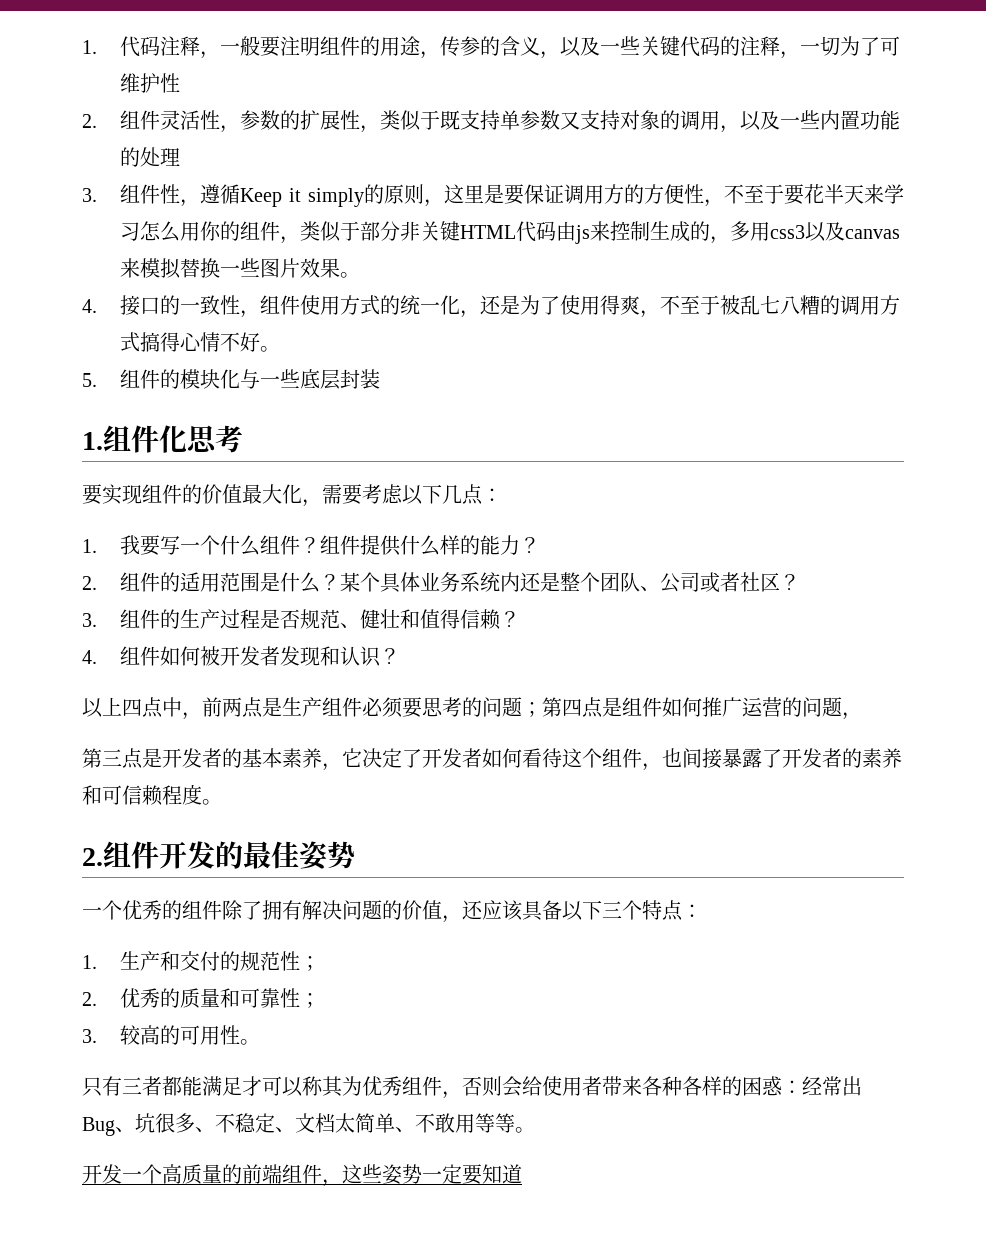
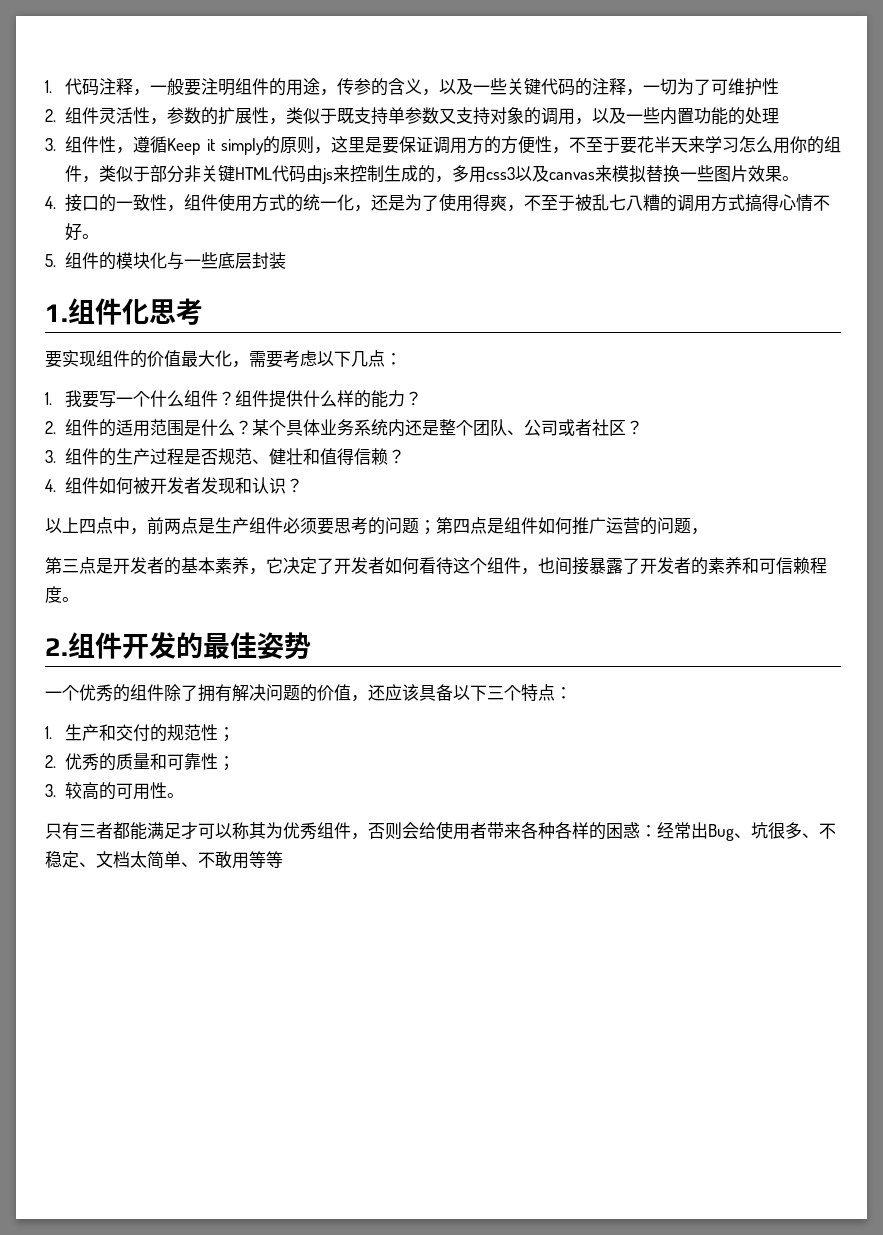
[515,1127,535,1133] [82,1164,522,1187] 。 // 开发一个高质量的前端组件，这些姿势一定要知道 -> (283, 859) none

